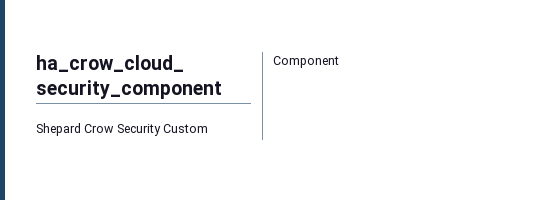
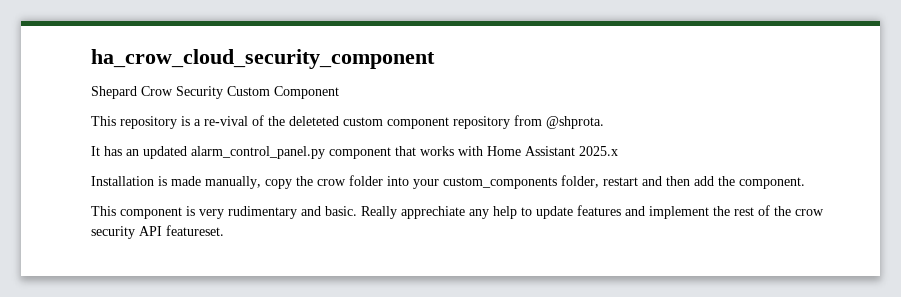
(339, 62) none -> [91,115,604,129] [91,146,618,159] [91,175,805,189] [91,205,824,219] [91,225,224,239] // This repository is a re-vival of the deleteted custom component repository from @shprota. // It has an updated alarm_control_panel.py component that works with Home Assistant 2025.x // Installation is made manually, copy the crow folder into your custom_components folder, restart and then add the component. // This component is very rudimentary and basic. Really apprechiate any help to update features and implement the rest of the crow security API featureset.

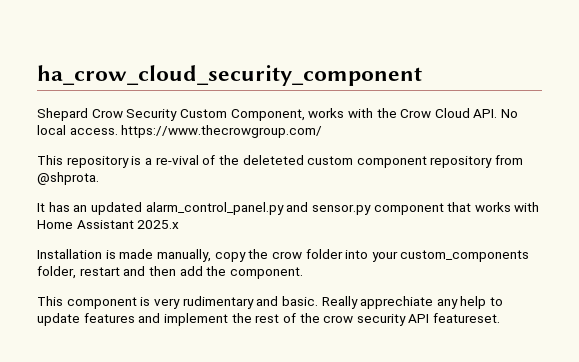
[274,86,339,99] Component -> [230,108,519,121] [37,125,323,138] Component, works with the Crow Cloud API. No local access. https://www.thecrowgroup.com/
(325, 152) none -> [286,202,371,215] and sensor.py

